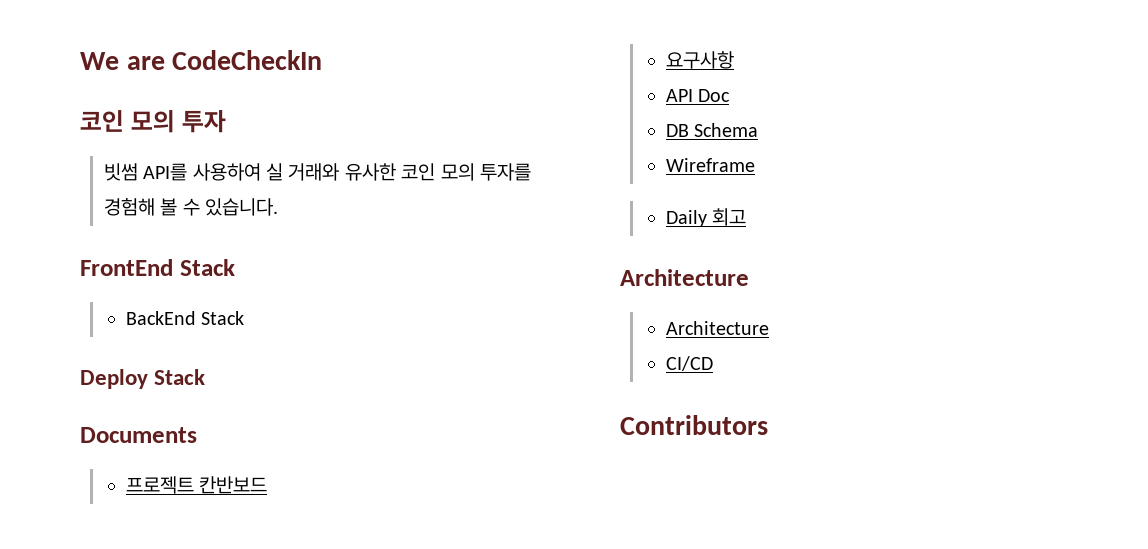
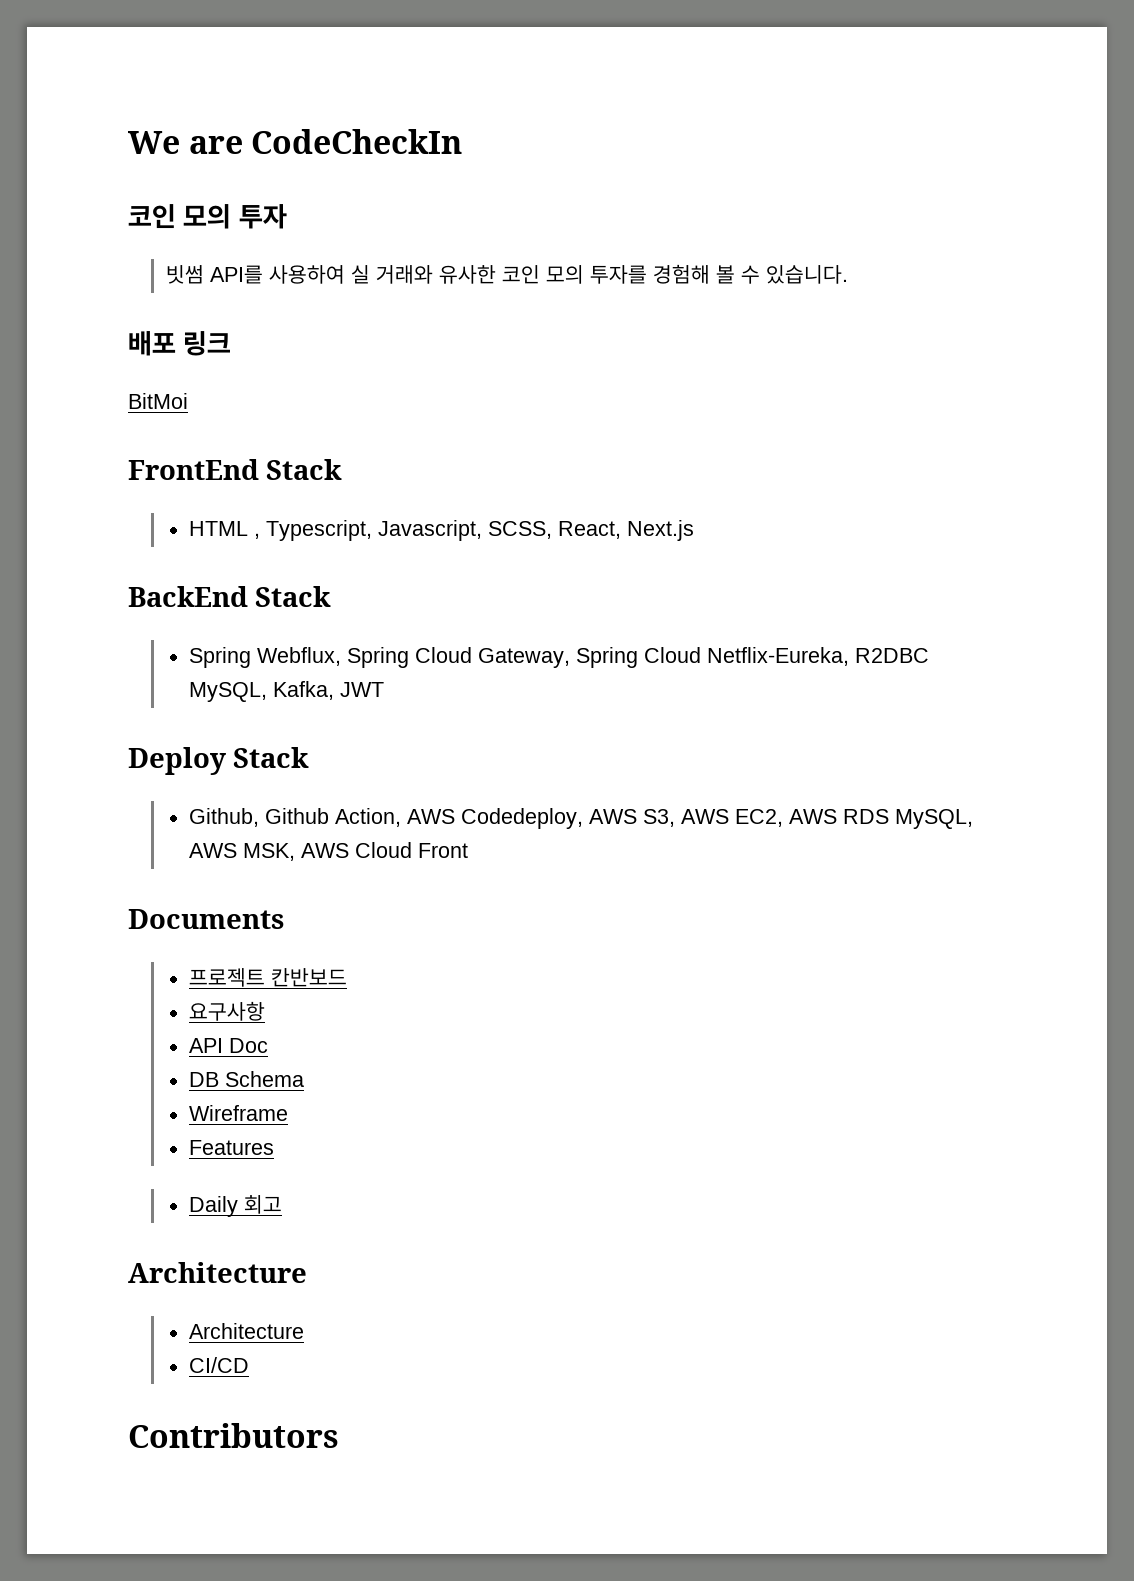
(279, 207) none -> [128,331,232,356] [128,393,188,409] // 배포 링크 // BitMoi
[125,311,245,325] [80,369,206,389] BackEnd Stack // Deploy Stack -> [189,520,695,541] [128,586,332,607] [189,647,930,668] [189,681,385,702] [128,747,310,775] [189,808,974,829] [189,842,469,861] HTML , Typescript, Javascript, SCSS, React, Next.js // BackEnd Stack // Spring Webflux, Spring Cloud Gateway, Spring Cloud Netflix-Eureka, R2DBC MySQL, Kafka, JWT // Deploy Stack // Github, Github Action, AWS Codedeploy, AWS S3, AWS EC2, AWS RDS MySQL, AWS MSK, AWS Cloud Front
(755, 165) none -> [189,1140,275,1155] // Features

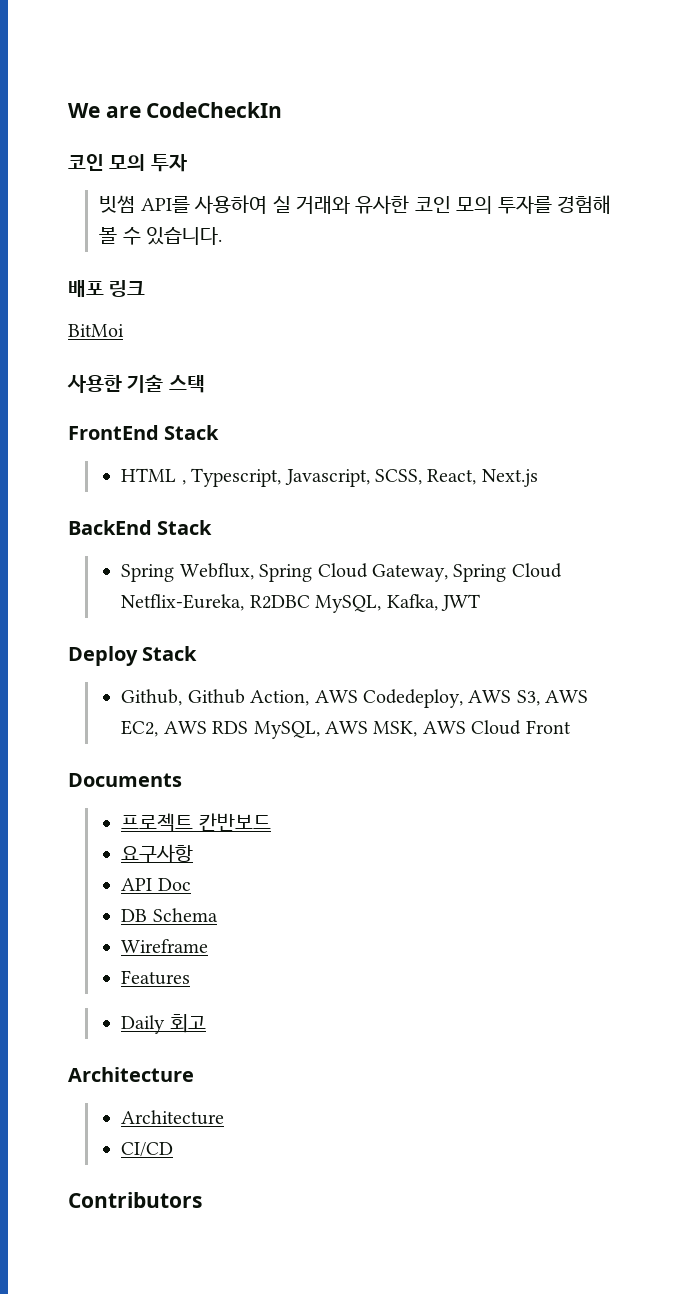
(188, 401) none -> [67,374,205,393] // 사용한 기술 스택

